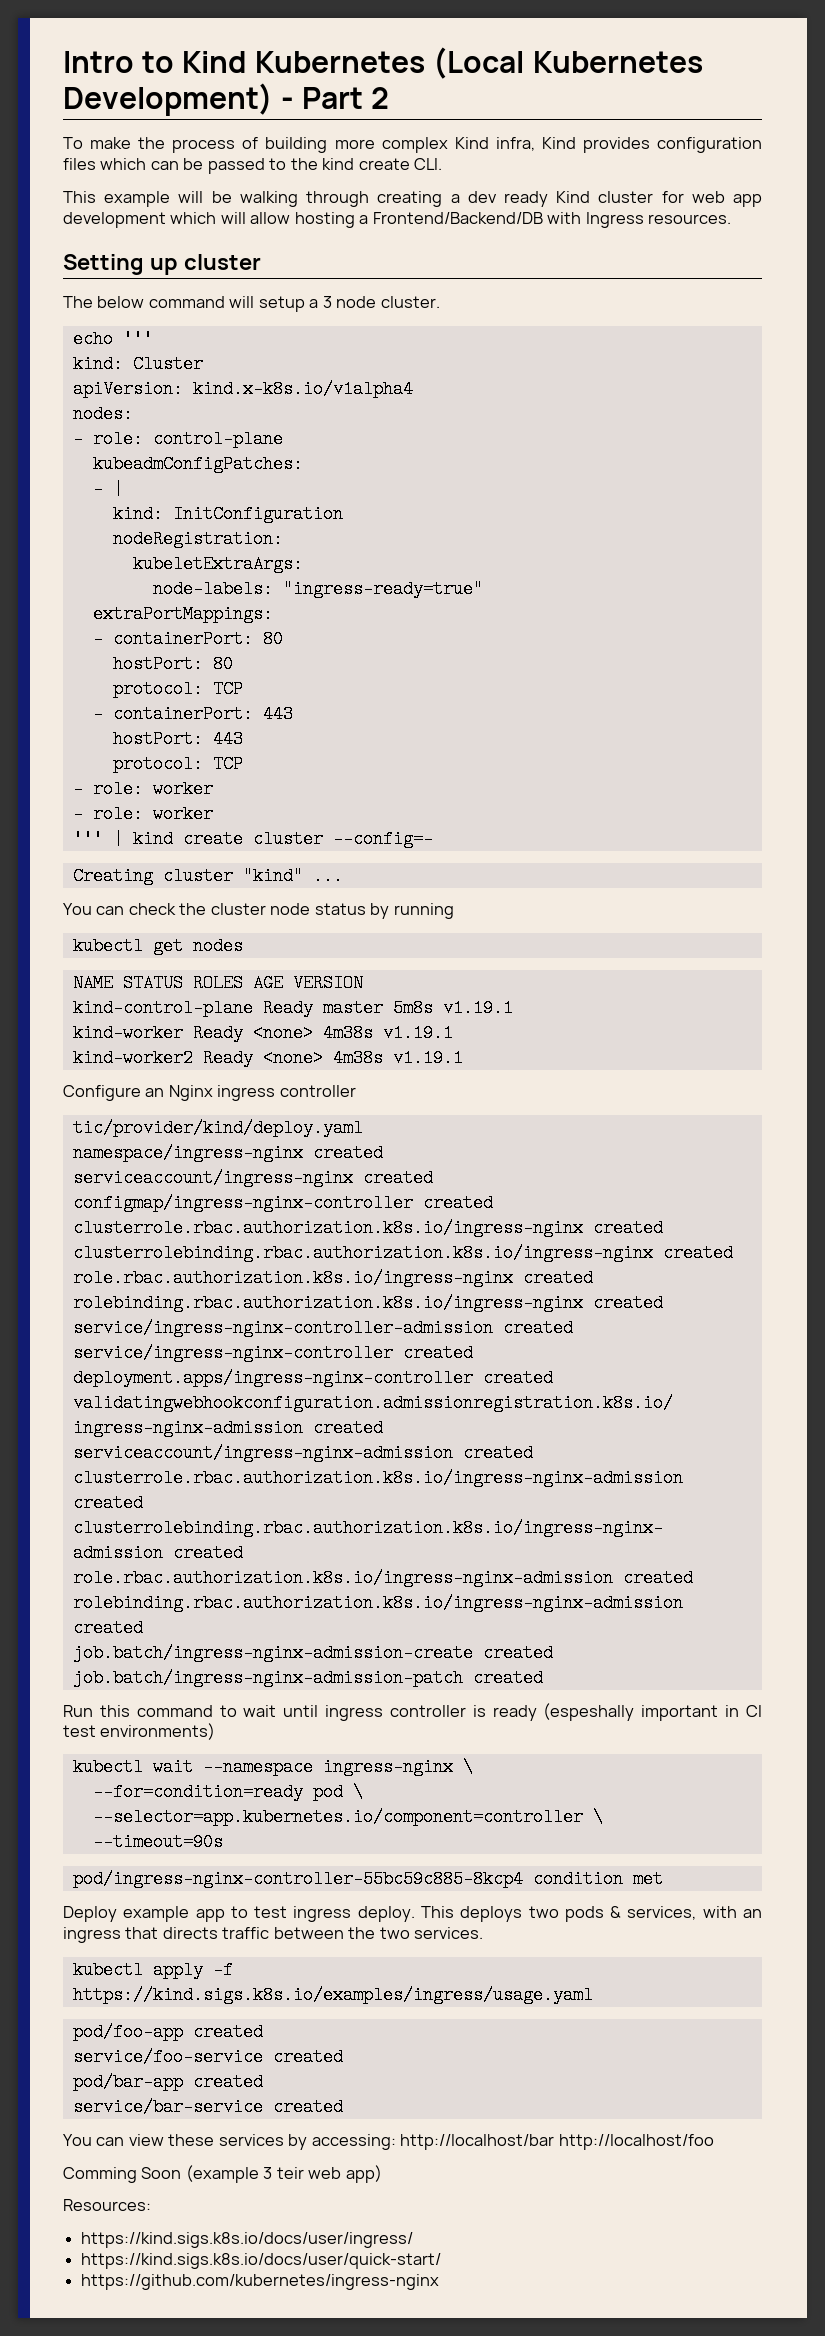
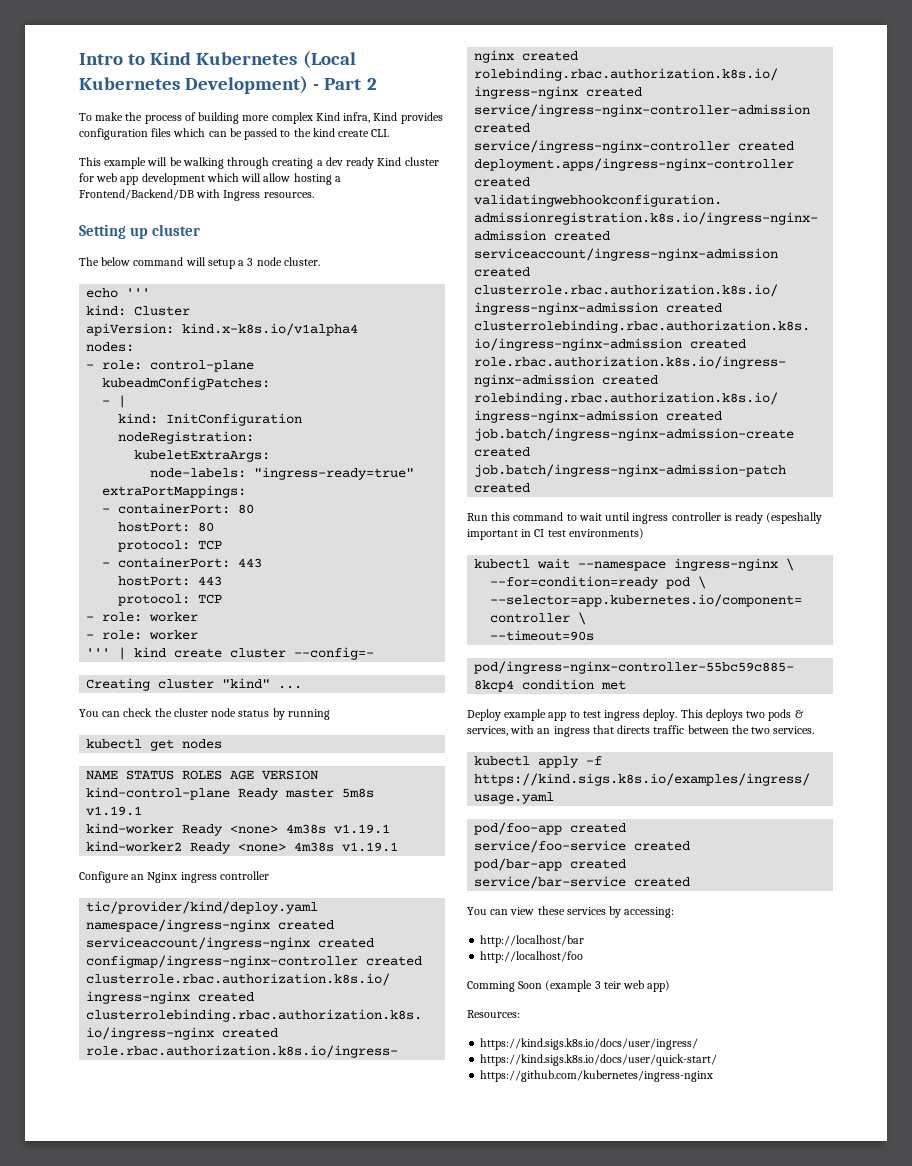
(396, 2142) none -> (675, 912) //
(555, 2142) none -> (585, 941) //

